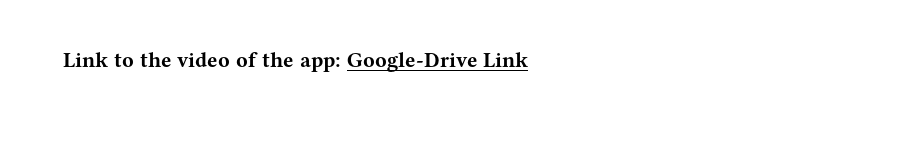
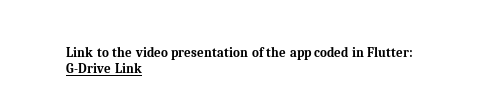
(231, 59) none -> [171,47,249,60] presentation
[299,52,478,72] app: Google-Drive -> [289,46,414,60] [66,63,111,73] app coded in Flutter: G-Drive

